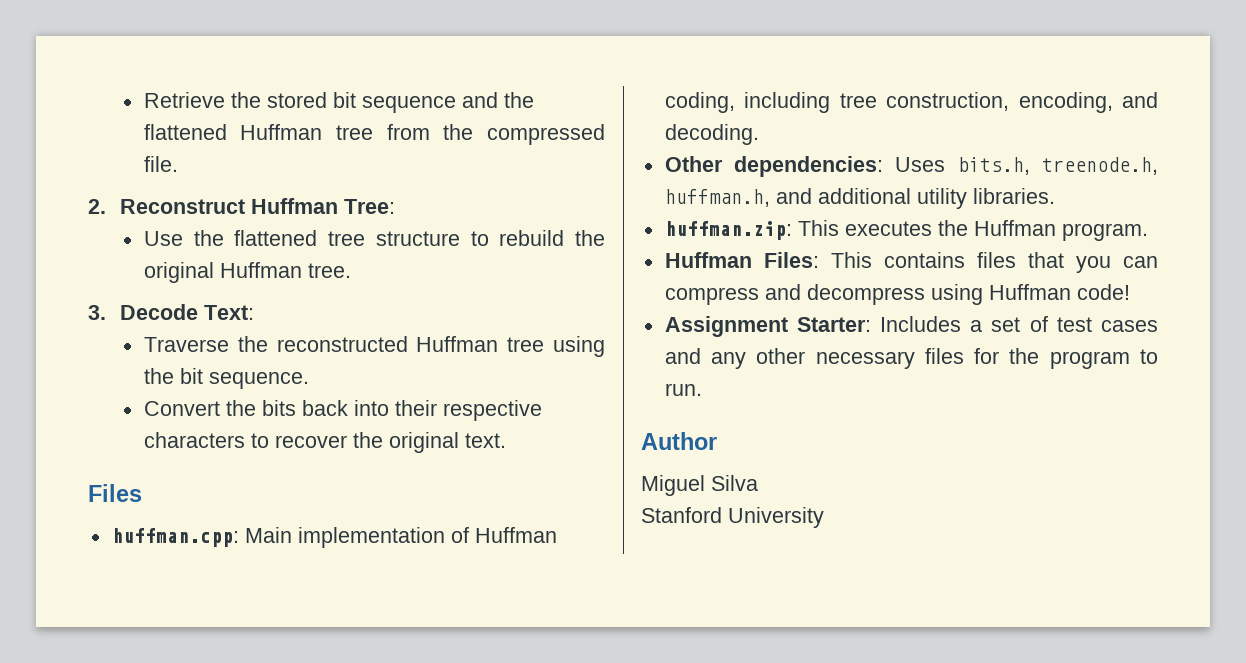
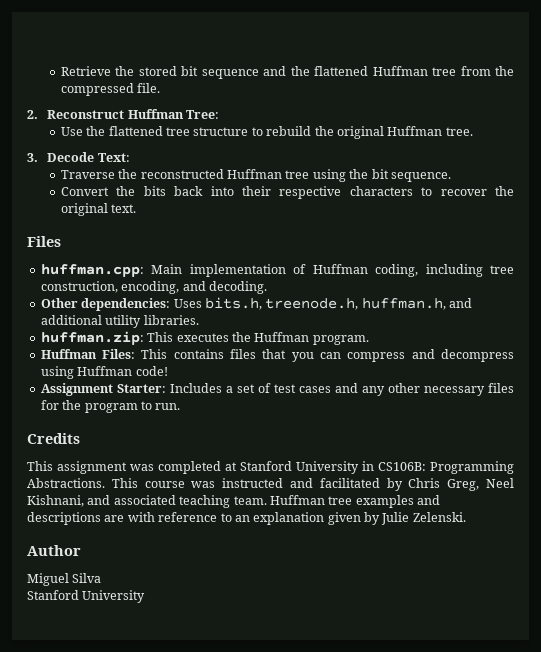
(702, 389) none -> [27,433,80,444] [27,461,514,474] [27,478,515,491] [27,495,440,508] [27,512,466,525] // Credits // This assignment was completed at Stanford University in CS106B: Programming Abstractions. This course was instructed and facilitated by Chris Greg, Neel Kishnani, and associated teaching team. Huffman tree examples and descriptions are with reference to an explanation given by Julie Zelenski.

